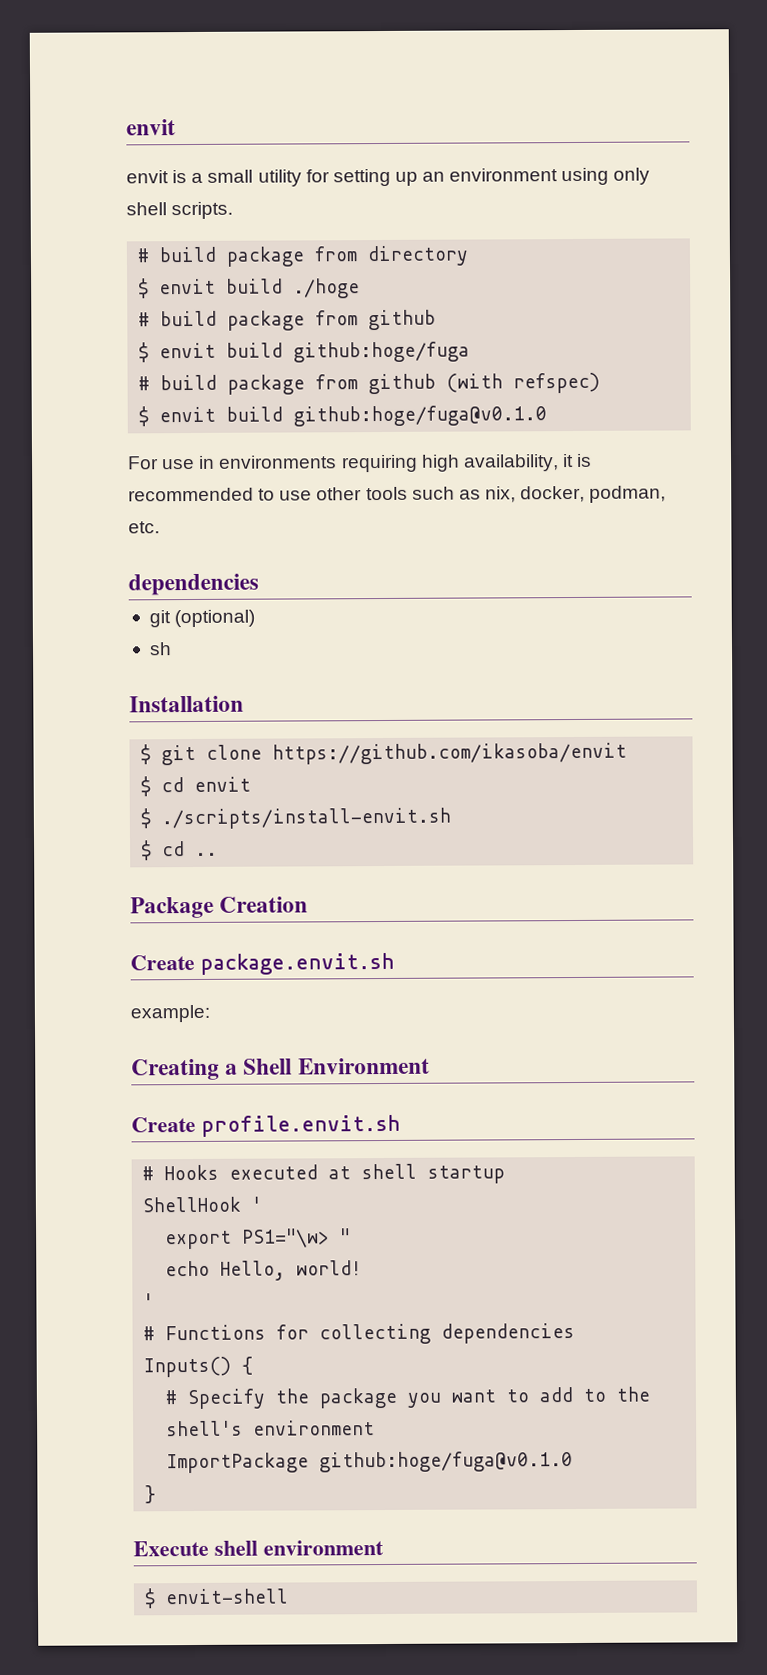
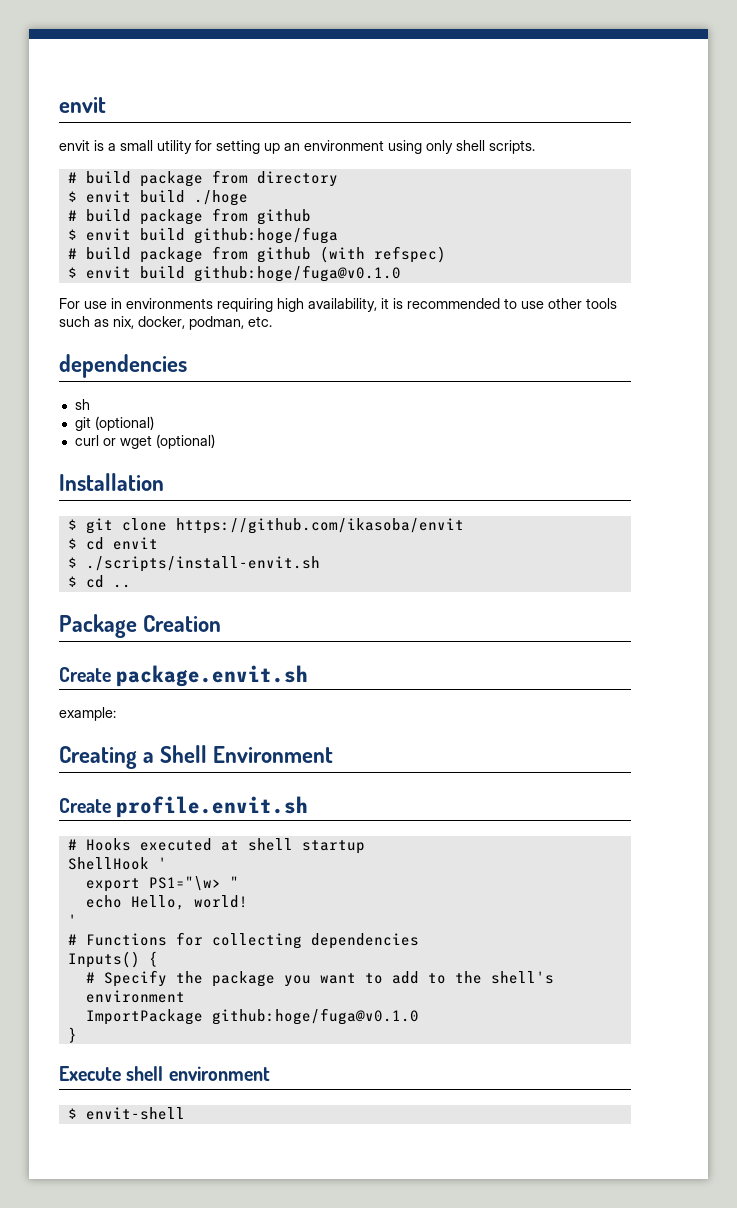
(259, 584) none -> [74,399,90,410] // sh
[148,642,172,656] sh -> [74,434,215,449] curl or wget (optional)

